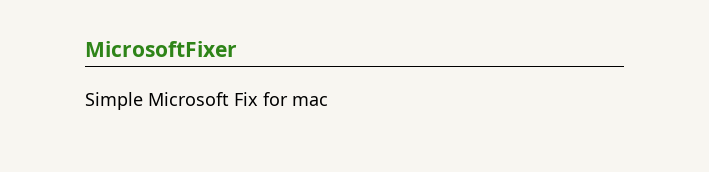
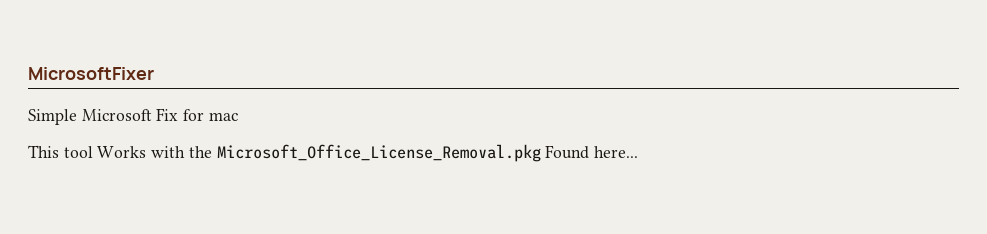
(328, 101) none -> [28,144,639,162] // This tool Works with the Microsoft_Office_License_Removal.pkg Found here...

